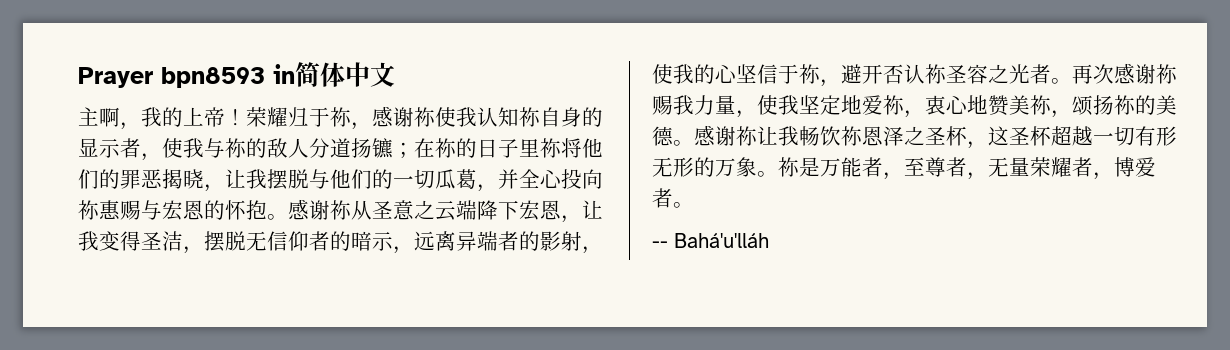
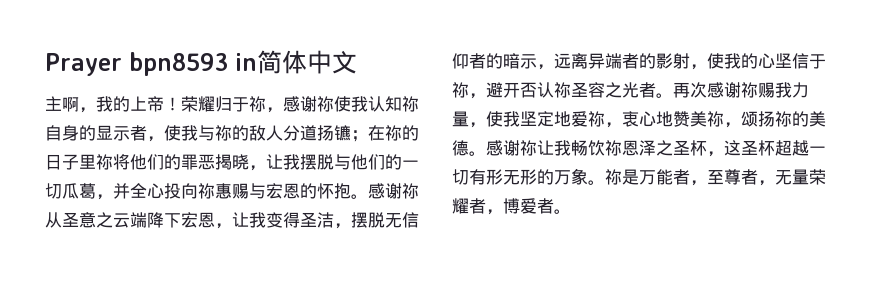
[652,233,769,248] // -- Bahá'u'lláh -> (571, 211) none

